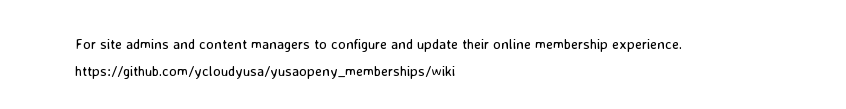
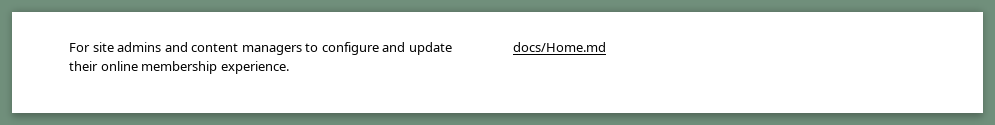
[75,66,455,79] https://github.com/ycloudyusa/yusaopeny_memberships/wiki -> [513,42,606,52] docs/Home.md

